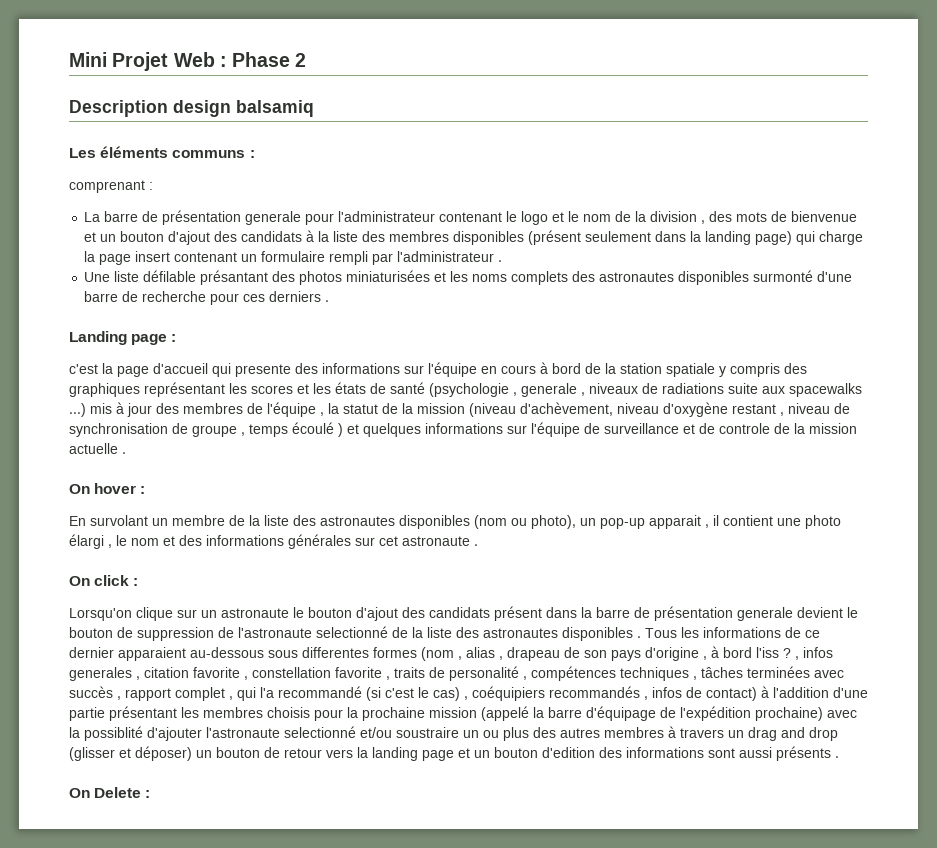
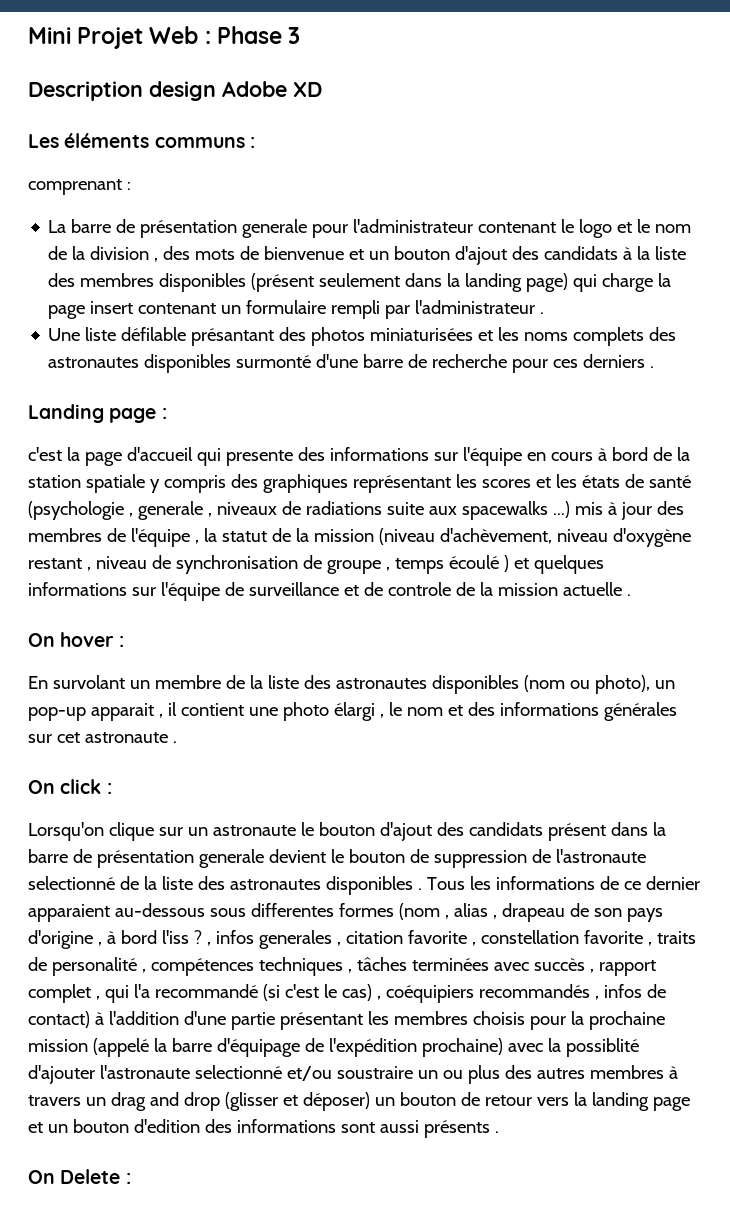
[295,53,307,67] 2 -> [288,27,301,44] 3
[236,100,314,117] balsamiq -> [222,81,322,97] Adobe XD

